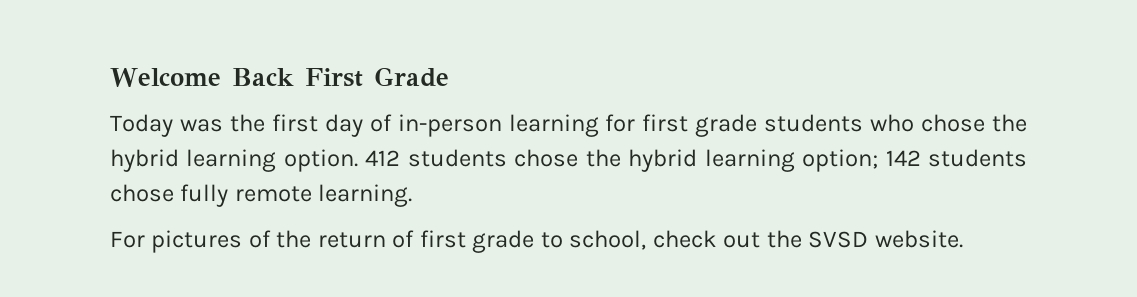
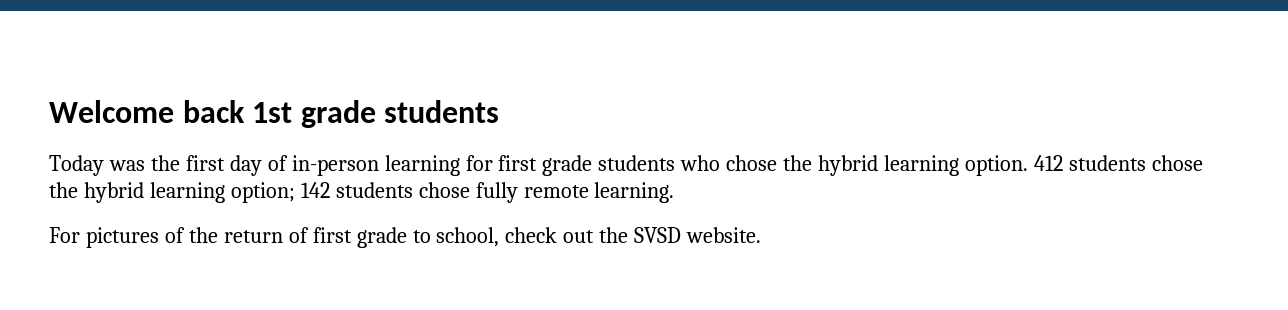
[231,67,449,87] Back First Grade -> [182,100,500,128] back 1st grade students

